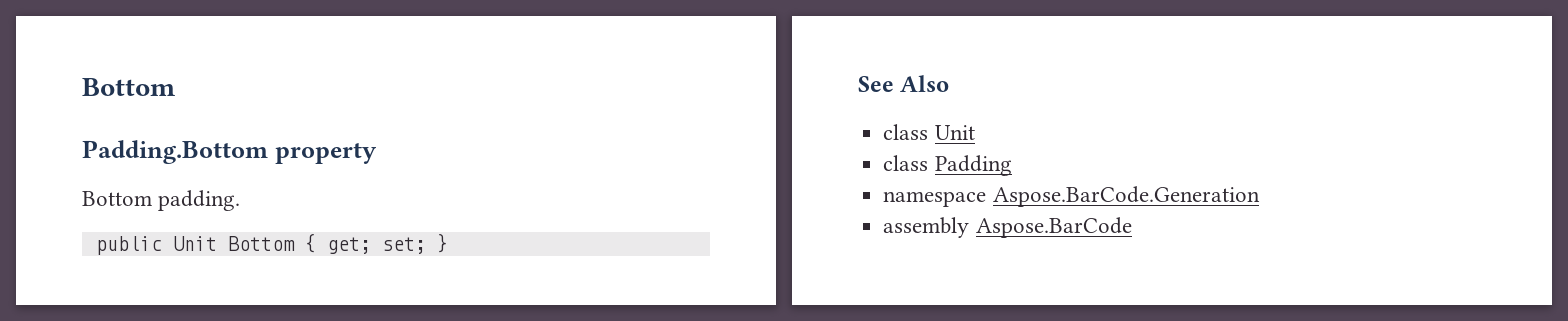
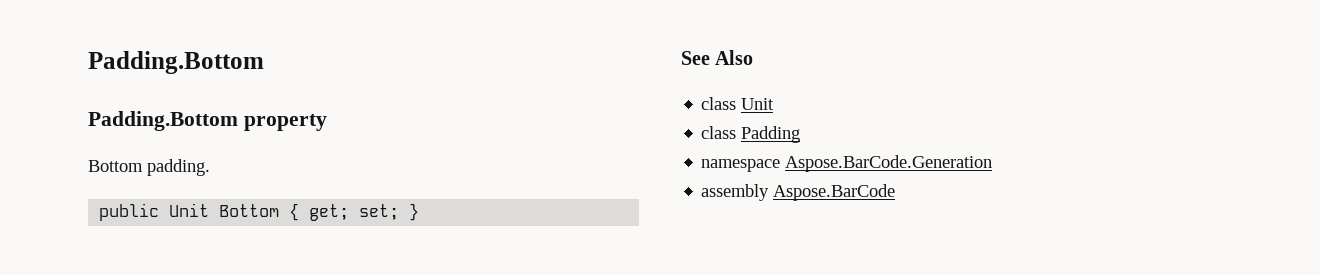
[82,78,175,96] Bottom -> [88,51,264,74] Padding.Bottom

